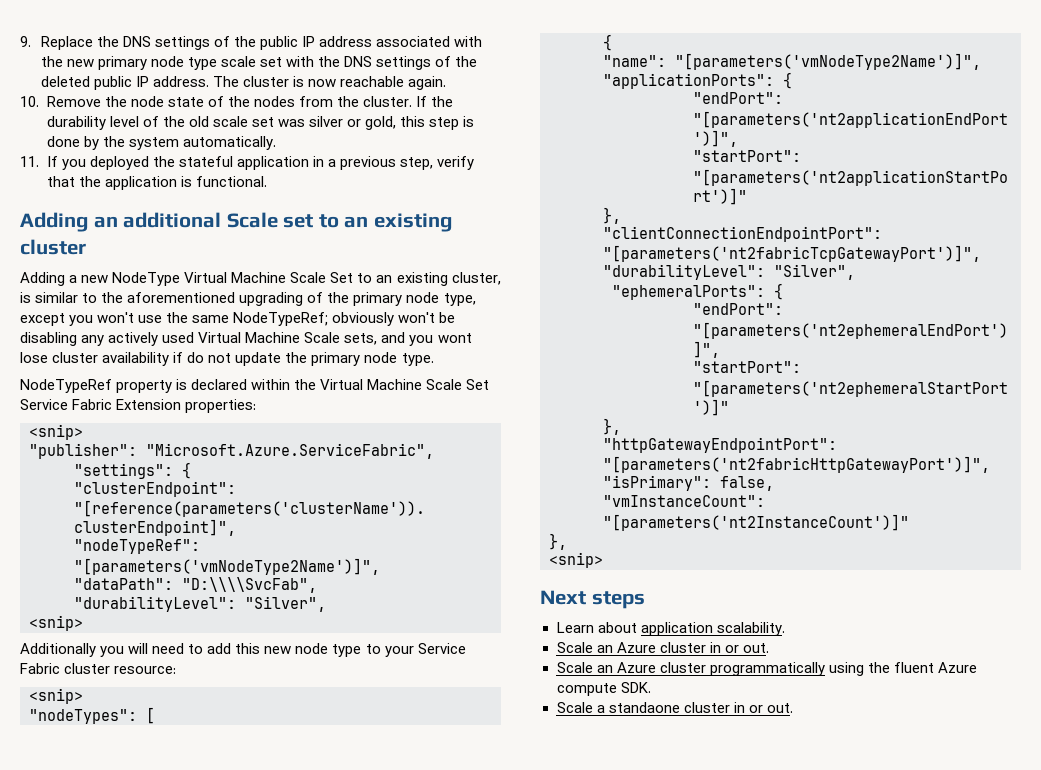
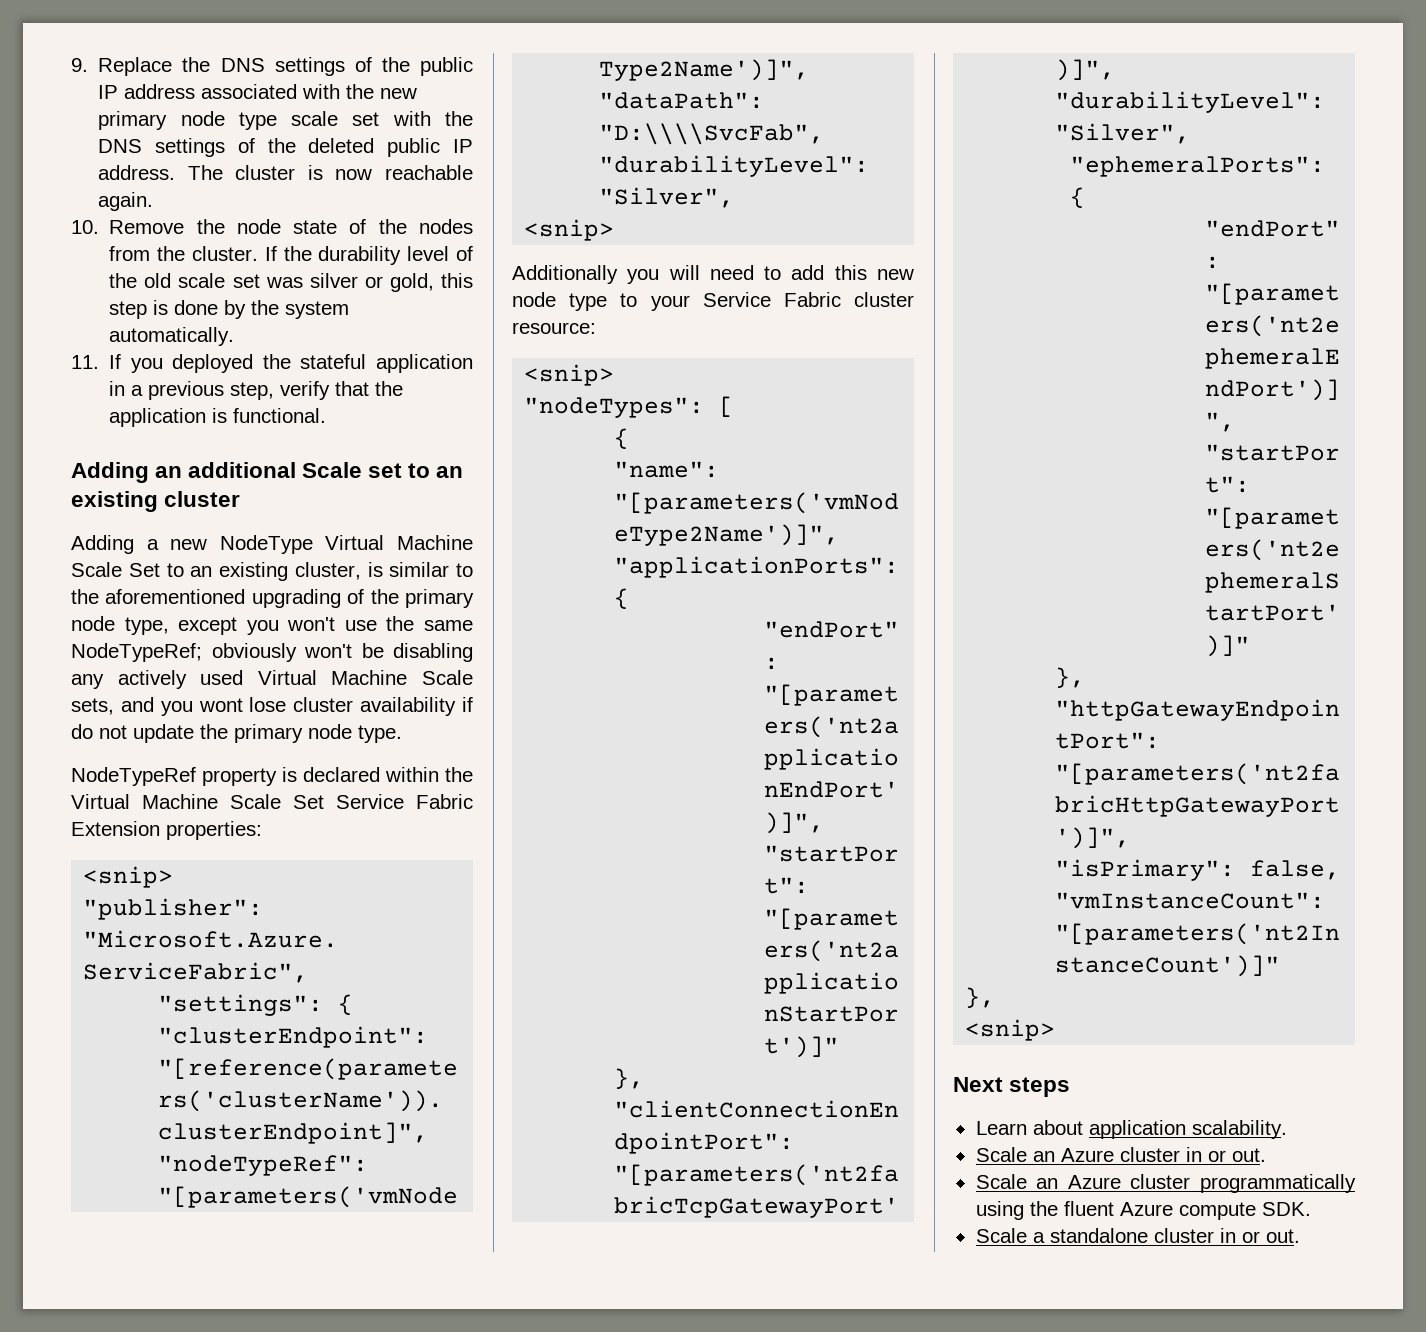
[608,702,680,713] standaone -> [1049,1228,1148,1243] standalone

